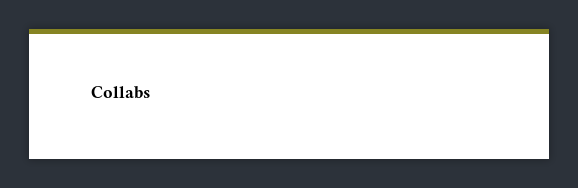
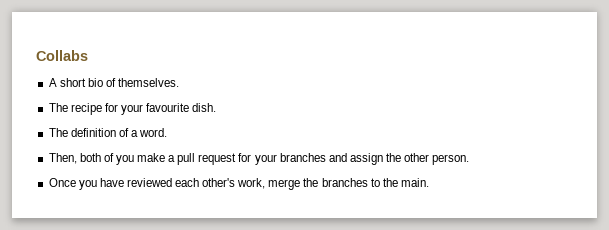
(150, 92) none -> [48,78,180,87] [48,103,217,115] [48,128,168,137] [48,153,470,165] [48,178,429,190] // A short bio of themselves. // The recipe for your favourite dish. // The definition of a word. // Then, both of you make a pull request for your branches and assign the other person. // Once you have reviewed each other's work, merge the branches to the main.

